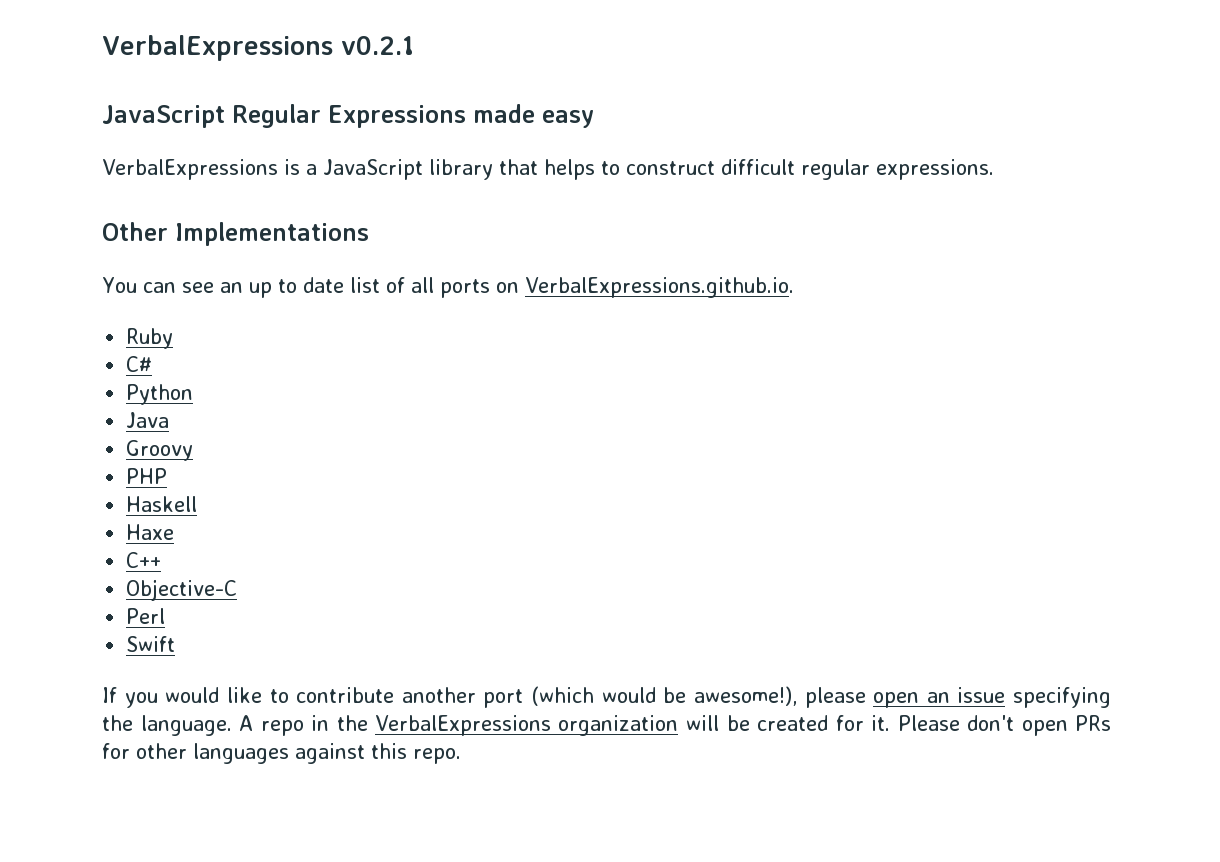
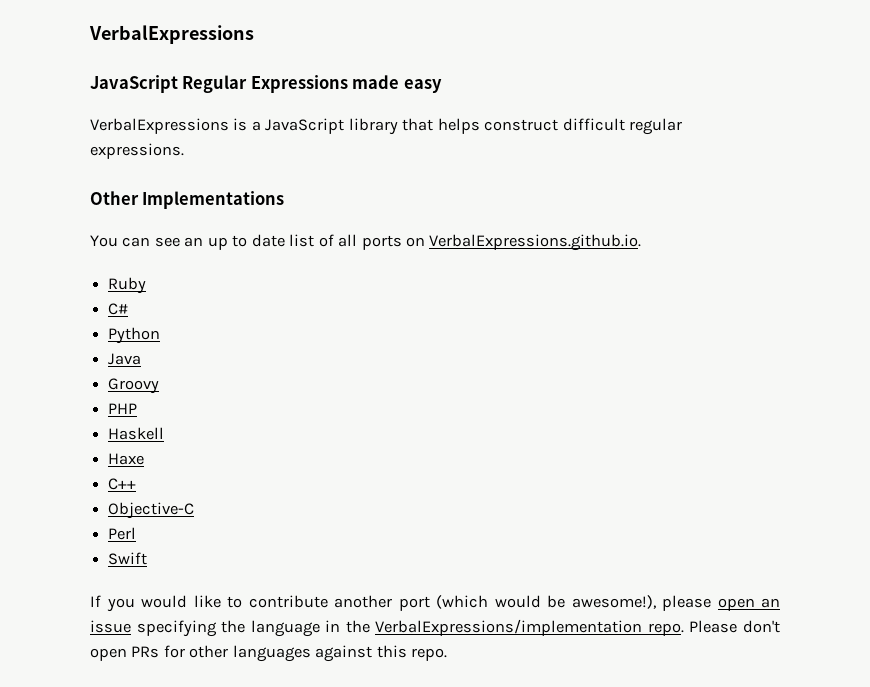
[102,35,415,61] VerbalExpressions v0.2.1 -> [89,25,254,44] VerbalExpressions
[600,161,620,175] to -> (480, 126) none
[140,715,890,736] language. A repo in the VerbalExpressions organization will be created for it. -> [250,619,684,637] language in the VerbalExpressions/implementation repo.

